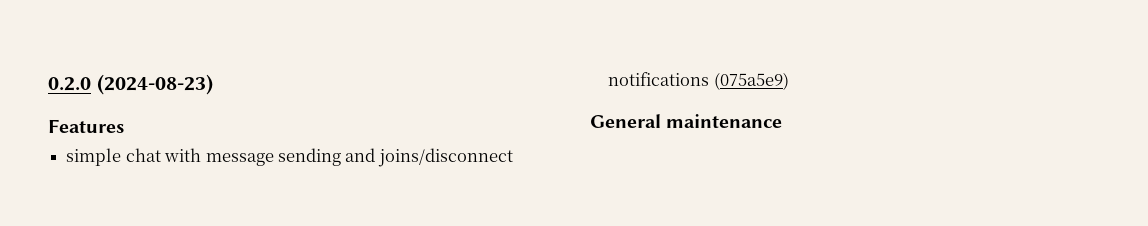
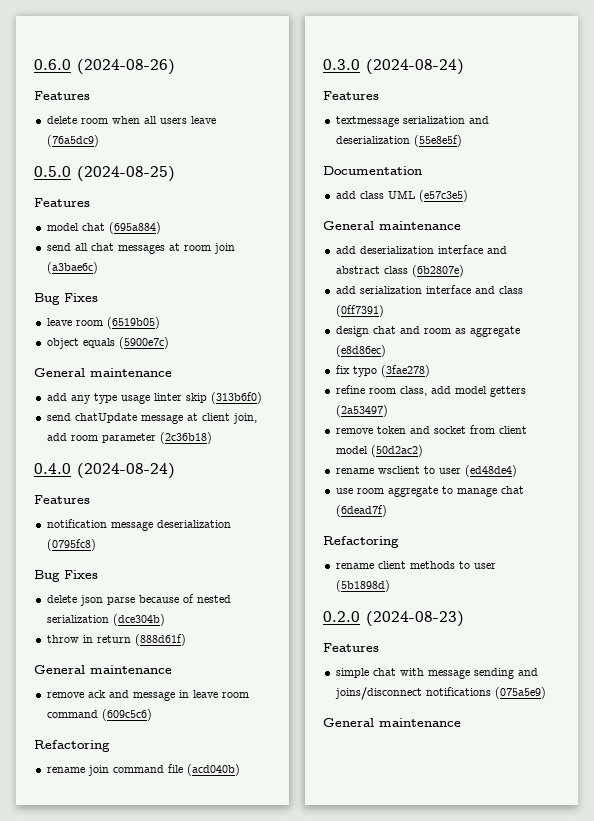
(48, 84) none -> [34,59,175,75] [34,91,90,100] [46,116,216,124] [46,135,99,147] [34,166,175,182] [34,198,90,207] [46,222,161,234] [46,243,235,254] [46,262,98,274] [34,293,98,305] [46,317,160,329] [46,337,169,349] [34,368,172,377] [46,392,262,404] [46,413,257,424] [46,432,212,444] [34,463,175,479] [34,495,90,504] [46,519,231,531] [46,539,96,551] [34,570,98,582] [46,594,231,606] [46,614,165,626] [46,634,186,646] [34,665,172,674] [46,690,249,701] [46,709,152,721] [34,740,110,752] [46,764,240,776] [323,59,464,75] [323,91,379,100] [335,116,489,127] [335,135,462,147] [323,166,422,175] [335,190,468,202] [323,221,461,230] [335,245,507,254] [335,265,464,277] [335,285,523,294] [335,305,384,317] [335,326,520,337] [335,345,386,357] [335,365,430,377] [335,385,526,397] [335,405,388,417] [335,425,527,434] [335,445,423,457] [335,465,517,477] [335,486,524,497] [335,505,387,517] [323,536,399,548] [335,561,496,569] [335,580,390,592] 0.6.0 (2024-08-26) // Features // delete room when all users leave (76a5dc9) // 0.5.0 (2024-08-25) // Features // model chat (695a884) // send all chat messages at room join (a3bae6c) // Bug Fixes // leave room (6519b05) // object equals (5900e7c) // General maintenance // add any type usage linter skip (313b6f0) // send chatUpdate message at client join, add room parameter (2c36b18) // 0.4.0 (2024-08-24) // Features // notification message deserialization (0795fc8) // Bug Fixes // delete json parse because of nested serialization (dce304b) // throw in return (888d61f) // General maintenance // remove ack and message in leave room command (609c5c6) // Refactoring // rename join command file (acd040b) // 0.3.0 (2024-08-24) // Features // textmessage serialization and deserialization (55e8e5f) // Documentation // add class UML (e57c3e5) // General maintenance // add deserialization interface and abstract class (6b2807e) // add serialization interface and class (0ff7391) // design chat and room as aggregate (e8d86ec) // fix typo (3fae278) // refine room class, add model getters (2a53497) // remove token and socket from client model (50d2ac2) // rename wsclient to user (ed48de4) // use room aggregate to manage chat (6dead7f) // Refactoring // rename client methods to user (5b1898d) //

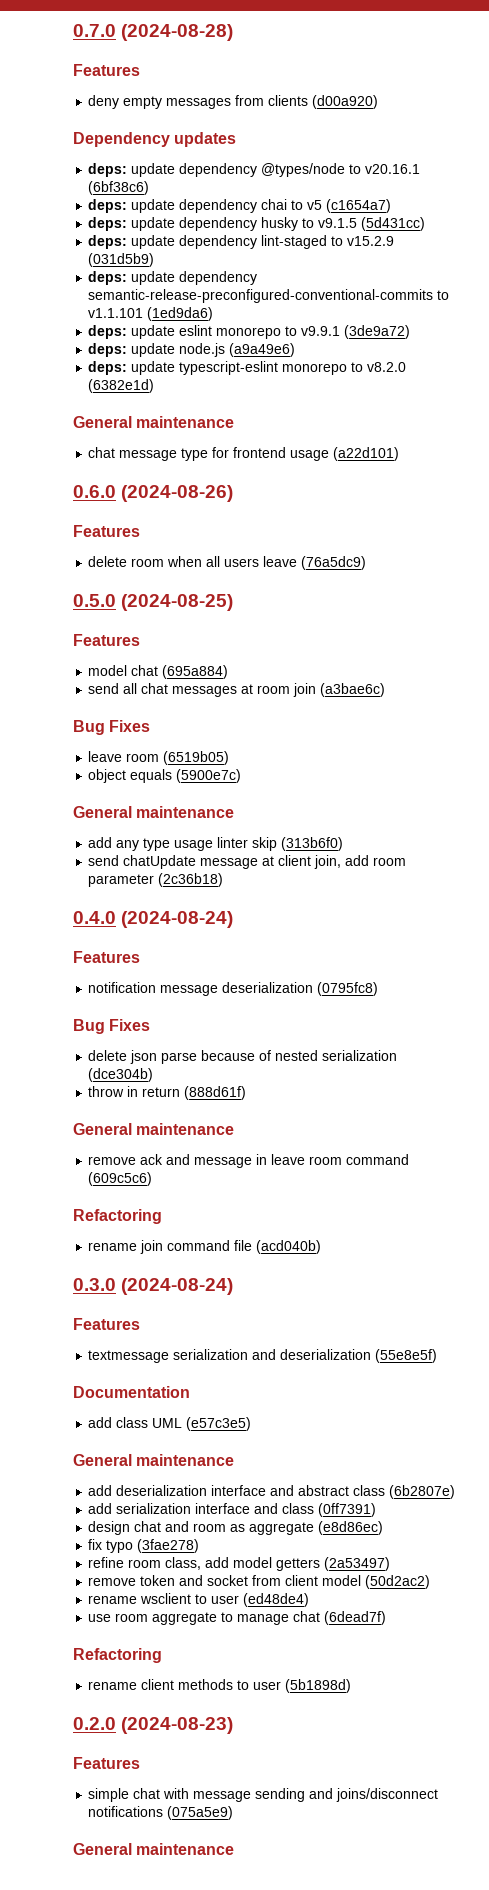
(34, 64) none -> [73,24,234,41] [73,64,140,76] [88,95,379,109] [73,132,237,147] [88,163,421,177] [88,181,150,195] [88,199,392,213] [88,217,426,231] [88,235,395,249] [88,253,155,267] [88,271,258,285] [88,289,450,303] [88,307,214,321] [88,325,411,339] [88,343,296,357] [88,361,407,375] [88,379,155,393] [73,416,235,428] [88,447,400,461] 0.7.0 (2024-08-28) // Features // deny empty messages from clients (d00a920) // Dependency updates // deps: update dependency @types/node to v20.16.1 (6bf38c6) // deps: update dependency chai to v5 (c1654a7) // deps: update dependency husky to v9.1.5 (5d431cc) // deps: update dependency lint-staged to v15.2.9 (031d5b9) // deps: update dependency semantic-release-preconfigured-conventional-commits to v1.1.101 (1ed9da6) // deps: update eslint monorepo to v9.9.1 (3de9a72) // deps: update node.js (a9a49e6) // deps: update typescript-eslint monorepo to v8.2.0 (6382e1d) // General maintenance // chat message type for frontend usage (a22d101) //

